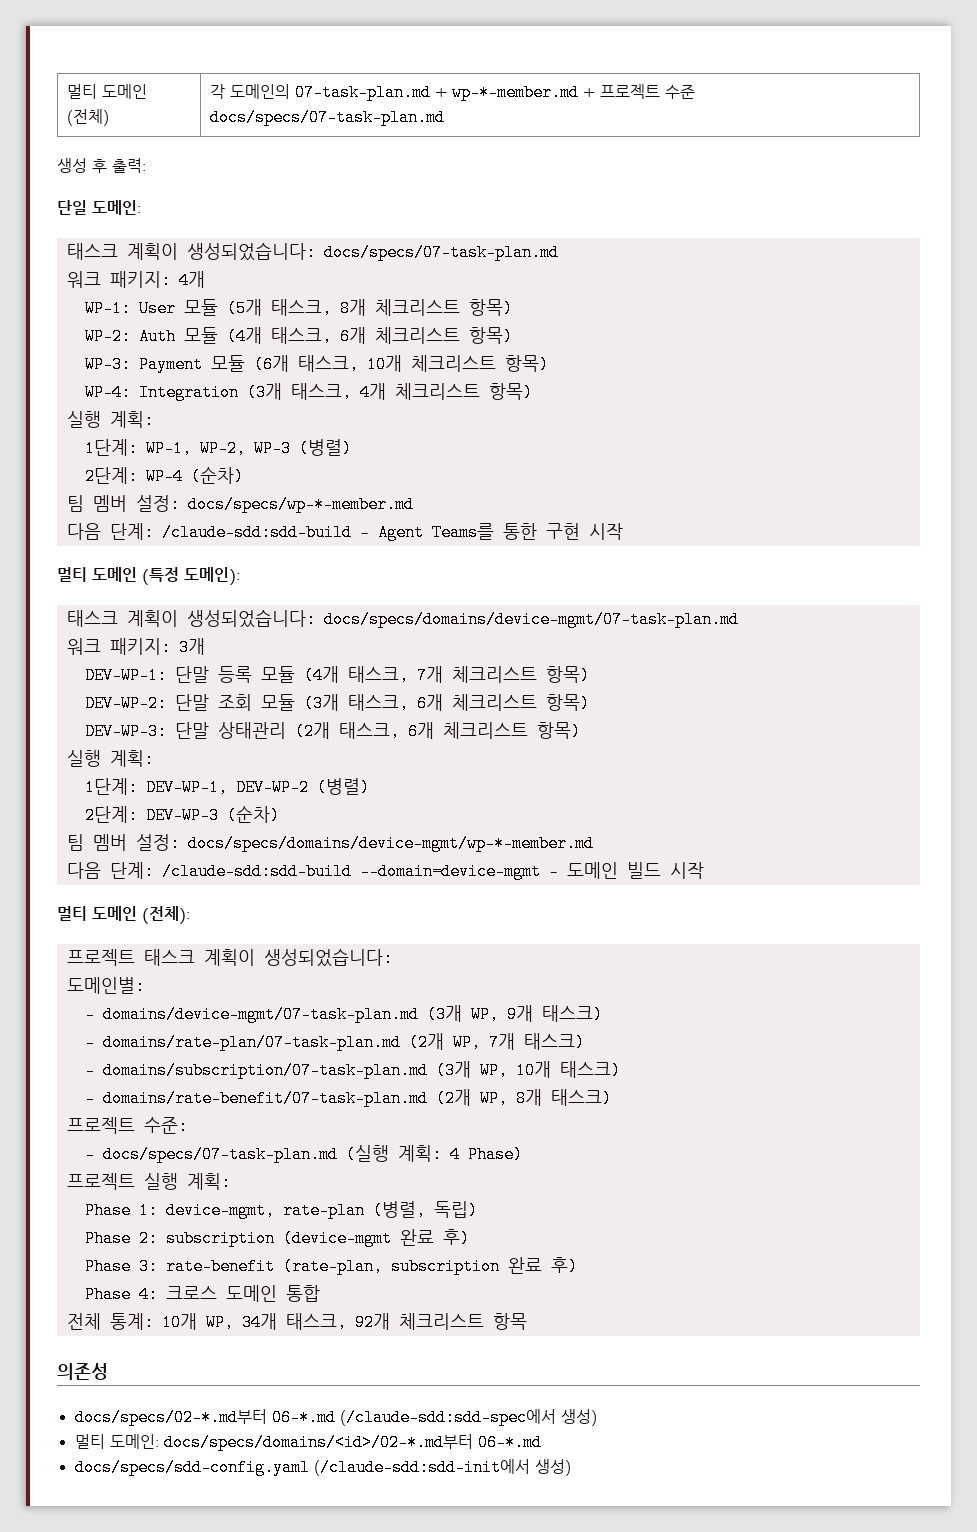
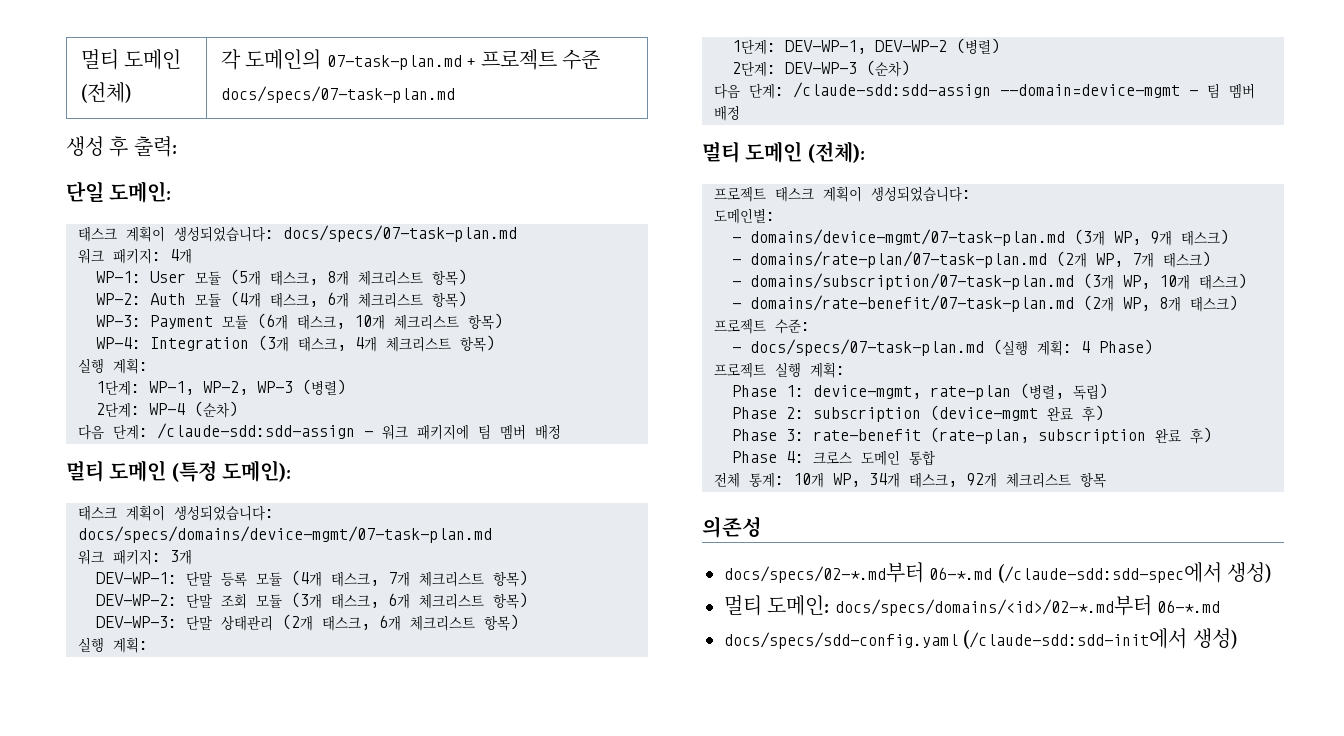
[451,84,595,101] wp-*-member.md + -> (476, 62) none
[66,495,414,513] [66,523,623,541] 팀 멤버 설정: docs/specs/wp-*-member.md // 다음 단계: /claude-sdd:sdd-build — Agent Teams를 통한 구현 시작 -> [78,423,561,440] 다음 단계: /claude-sdd:sdd-assign — 워크 패키지에 팀 멤버 배정
[66,834,594,852] [66,862,704,880] 팀 멤버 설정: docs/specs/domains/device-mgmt/wp-*-member.md // 다음 단계: /claude-sdd:sdd-build --domain=device-mgmt — 도메인 빌드 시작 -> [714,82,1255,99] [714,105,740,121] 다음 단계: /claude-sdd:sdd-assign --domain=device-mgmt — 팀 멤버 배정

